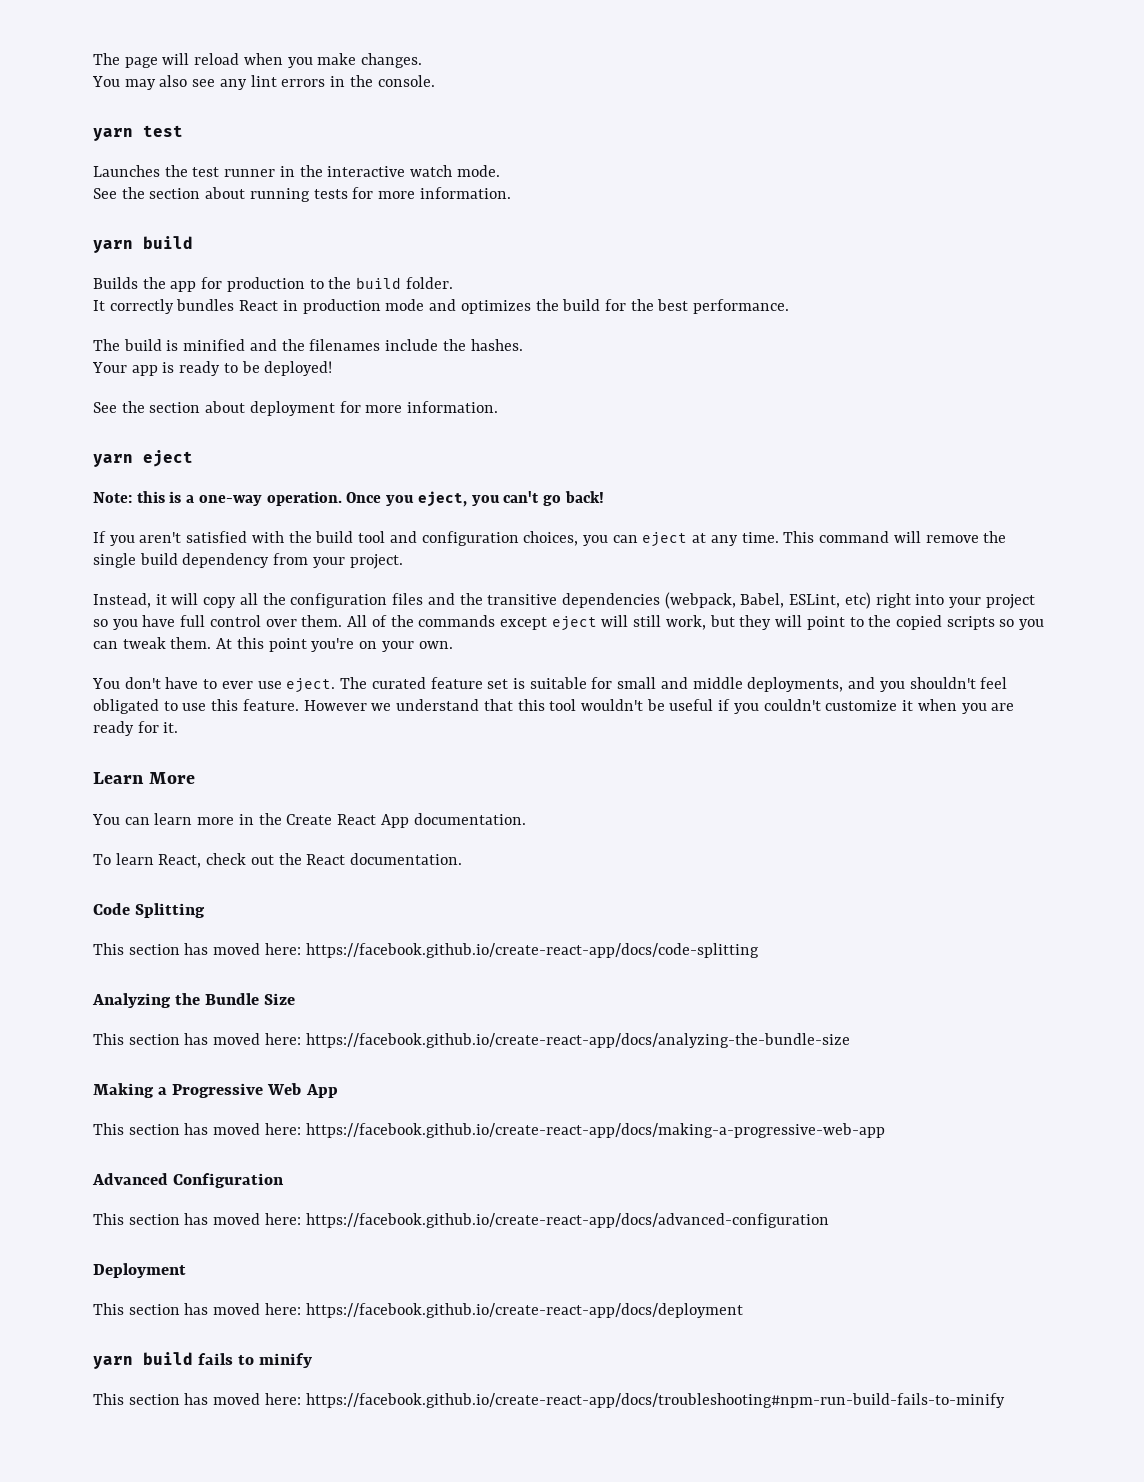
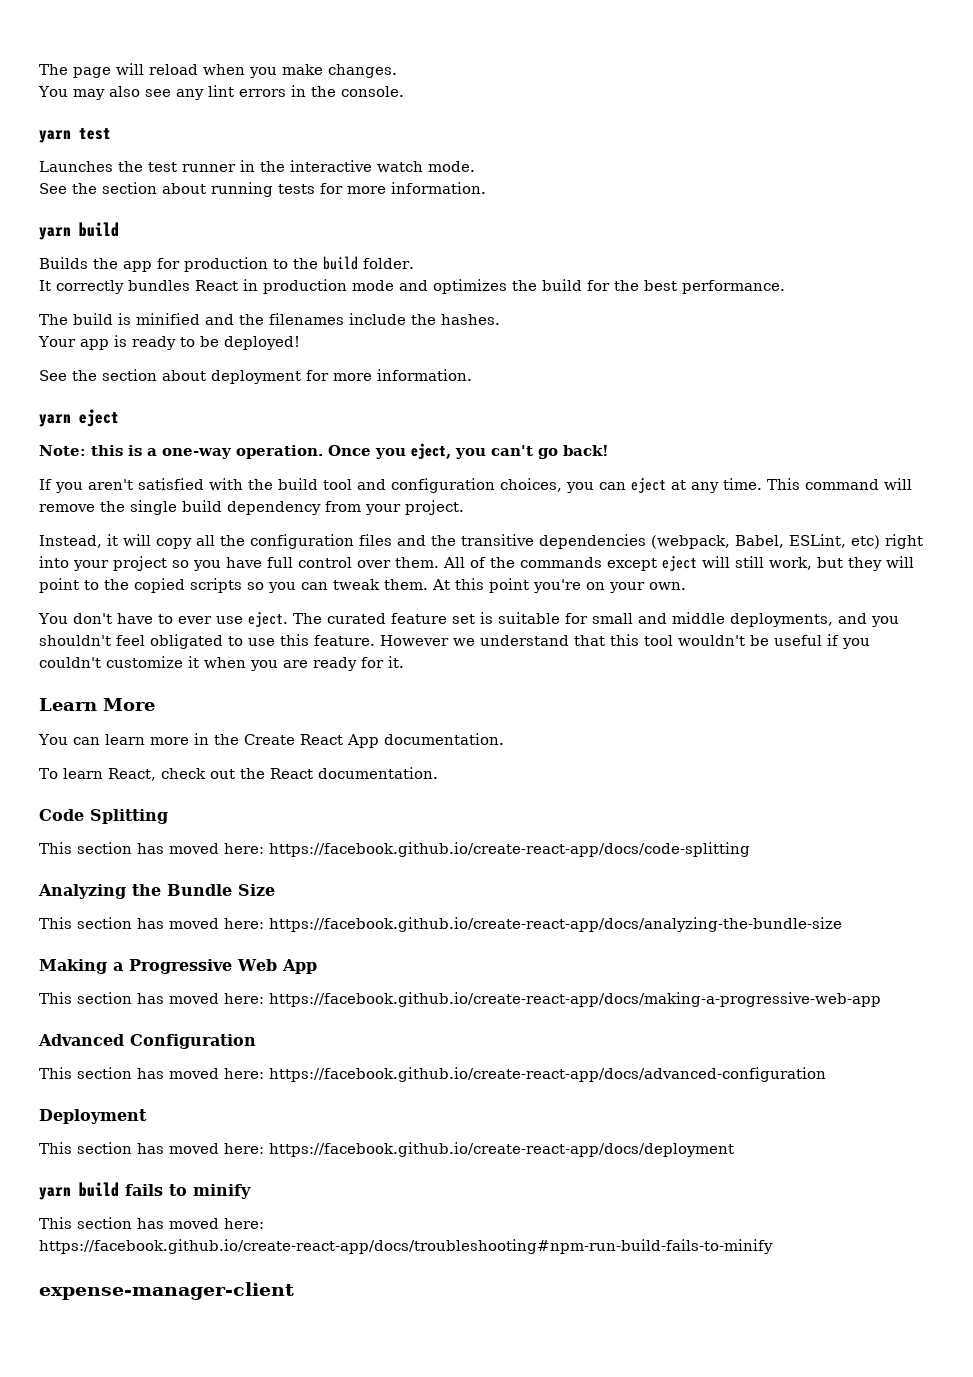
(1005, 1400) none -> [39,1282,294,1300] // expense-manager-client

